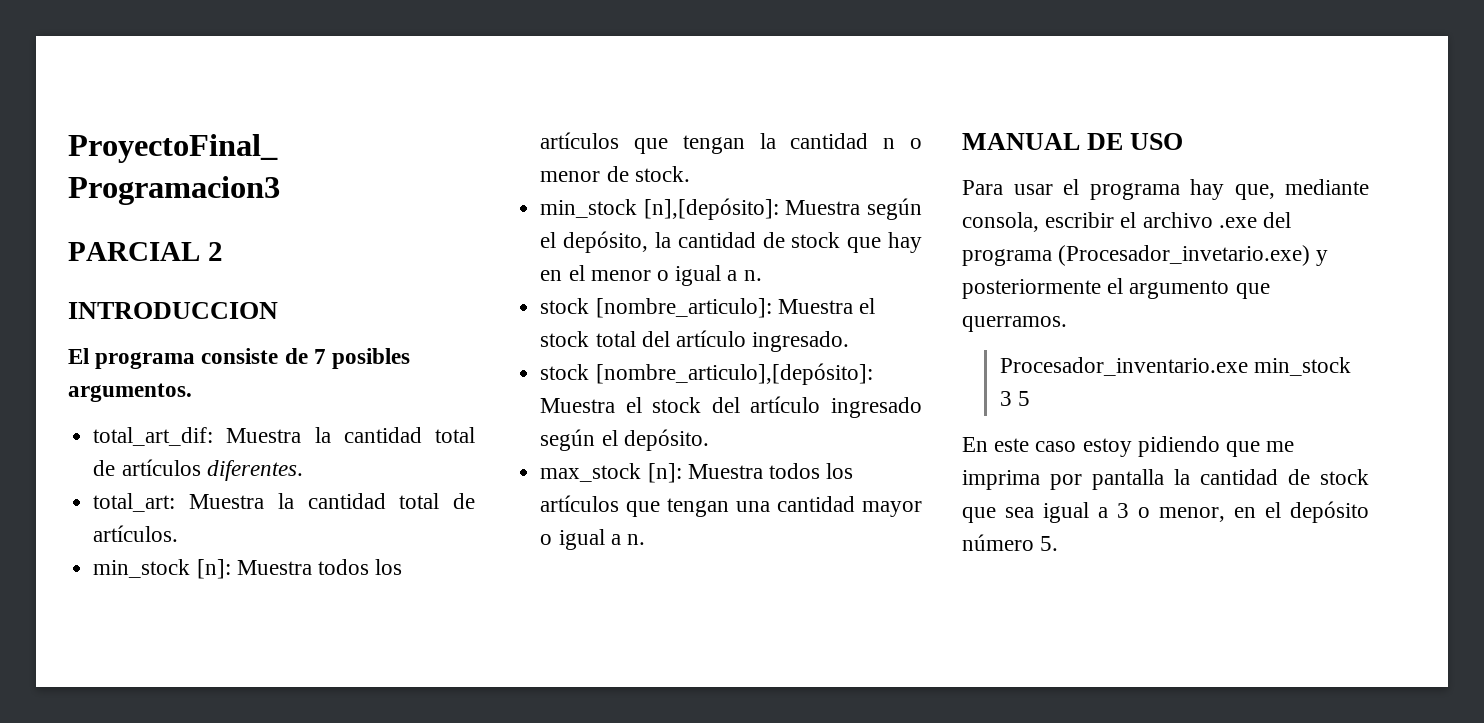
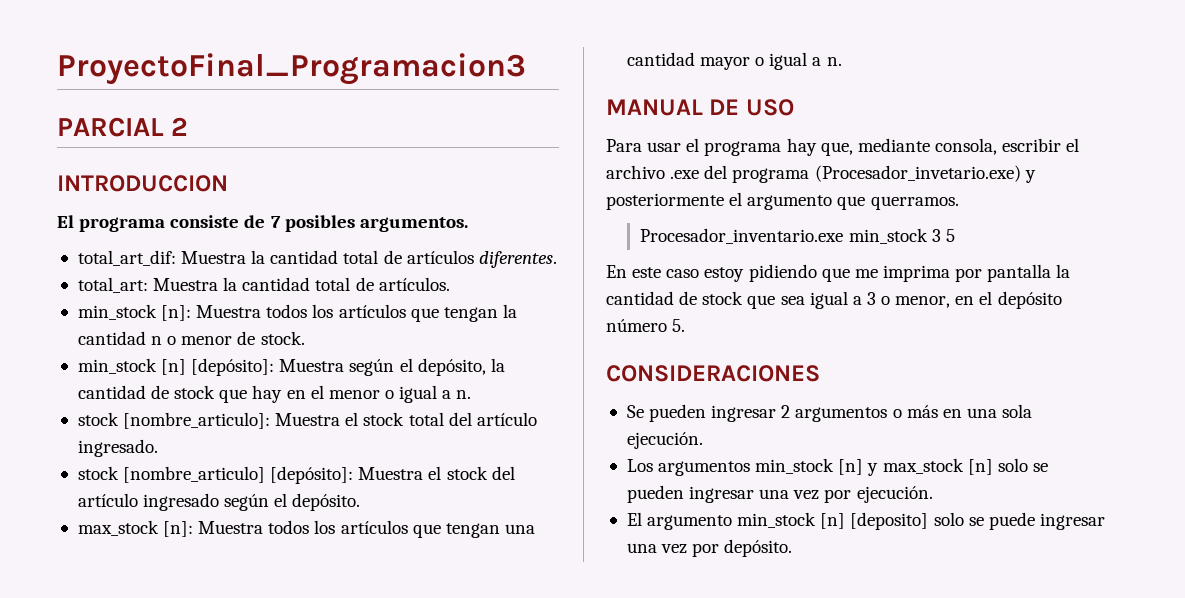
[643,198,779,220] [n],[depósito]: -> [161,358,275,376] [n] [depósito]:
[595,363,873,385] [nombre_articulo],[depósito]: -> [123,466,354,484] [nombre_articulo] [depósito]:
(1059, 543) none -> [606,365,820,382] [626,404,1033,422] [626,432,703,449] [626,458,1048,476] [626,485,933,503] [626,512,1105,530] [626,539,793,557] // CONSIDERACIONES // Se pueden ingresar 2 argumentos o más en una sola ejecución. // Los argumentos min_stock [n] y max_stock [n] solo se pueden ingresar una vez por ejecución. // El argumento min_stock [n] [deposito] solo se puede ingresar una vez por depósito.

